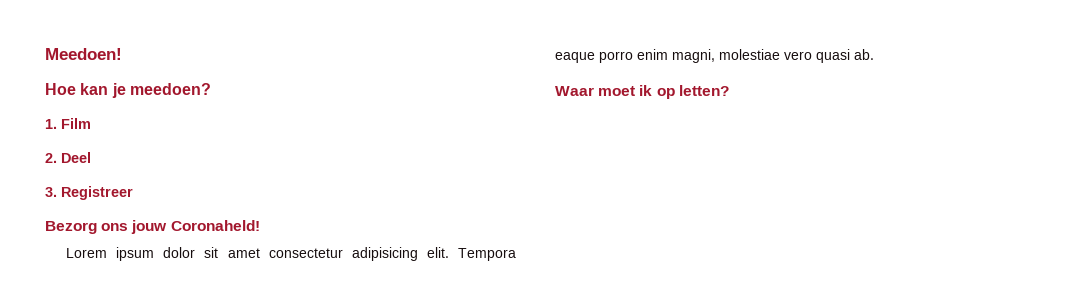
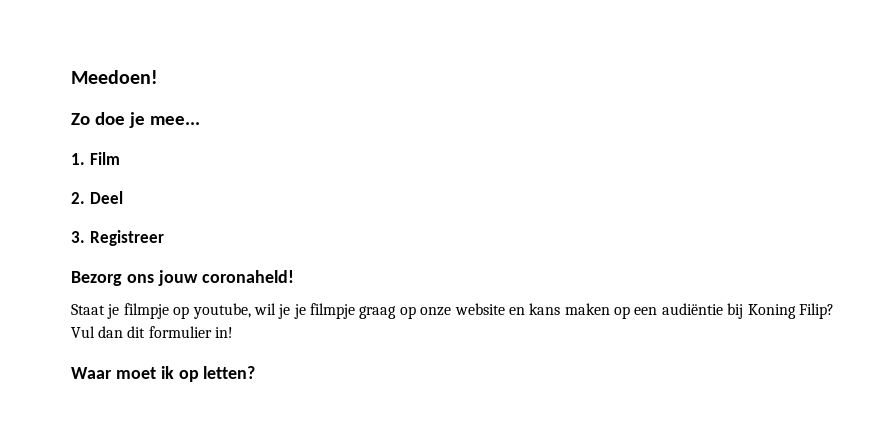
[45,83,211,98] Hoe kan je meedoen? -> [71,112,201,128] Zo doe je mee...
[170,220,260,231] [66,247,516,261] [555,49,874,63] Coronaheld! // Lorem ipsum dolor sit amet consectetur adipisicing elit. Tempora eaque porro enim magni, molestiae vero quasi ab. -> [201,270,294,283] [71,303,835,319] [71,326,233,338] coronaheld! // Staat je filmpje op youtube, wil je je filmpje graag op onze website en kans maken op een audiëntie bij Koning Filip? Vul dan dit formulier in!

